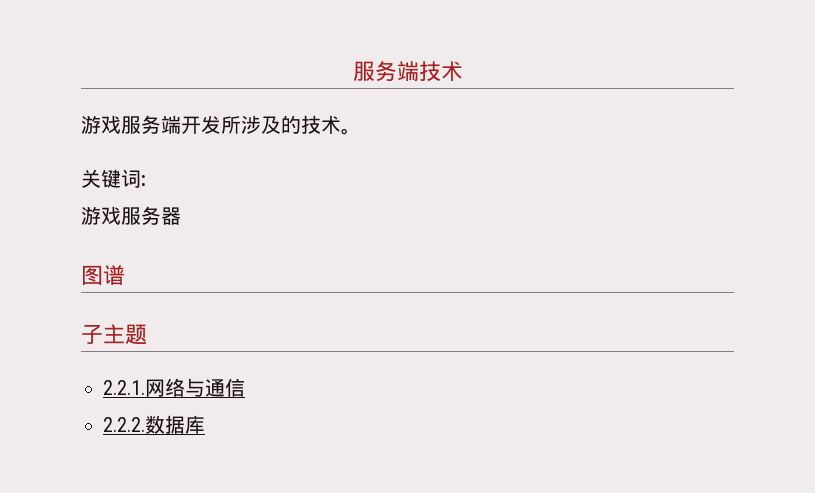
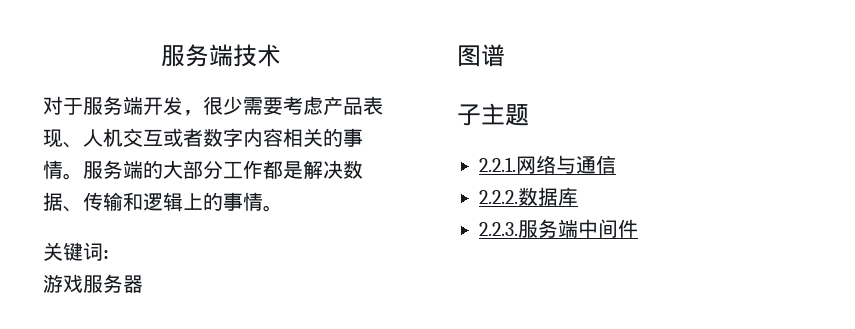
[81,115,121,134] 游戏 -> [43,96,83,115] 对于
[221,115,341,134] 所涉及的技术 -> [183,96,383,116] [43,128,363,148] [43,160,363,180] [43,192,263,212] ，很少需要考虑产品表现、人机交互或者数字内容相关的事情。服务端的大部分工作都是解决数据、传输和逻辑上的事情
(205, 424) none -> [479,219,638,238] // 2.2.3.服务端中间件

